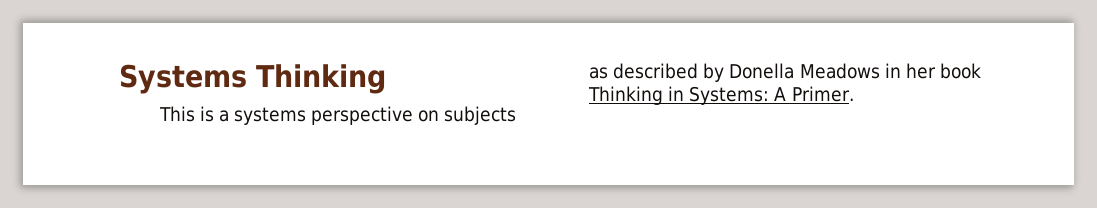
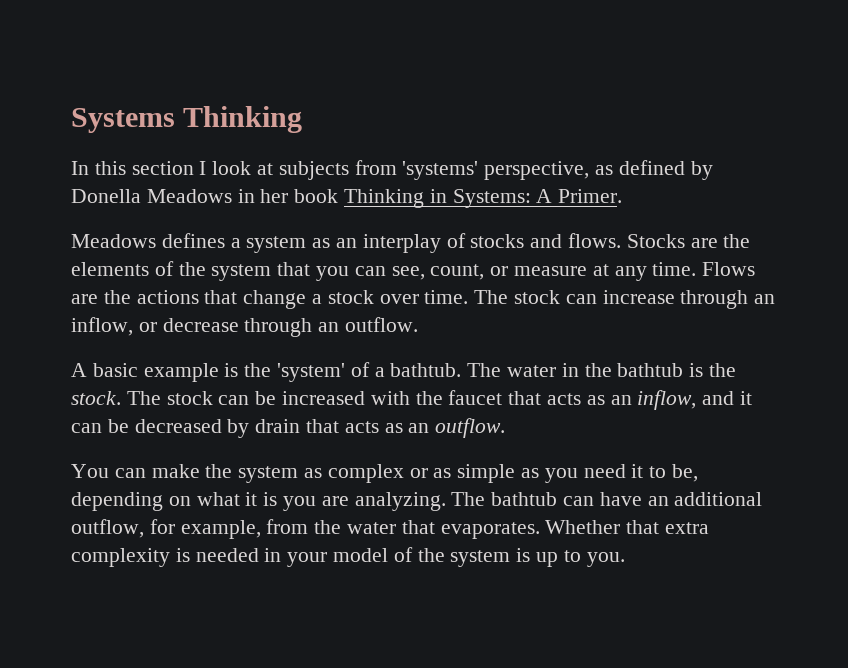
[158,106,517,125] [589,63,699,79] This is a systems perspective on subjects as described -> [71,160,685,180] In this section I look at subjects from 'systems' perspective, as defined
(854, 94) none -> [71,233,751,253] [71,261,756,281] [71,290,776,309] [71,317,419,337] [71,362,737,382] [71,390,753,410] [71,418,506,438] [71,464,699,483] [71,492,763,511] [71,519,710,539] [71,547,625,567] // Meadows defines a system as an interplay of stocks and flows. Stocks are the elements of the system that you can see, count, or measure at any time. Flows are the actions that change a stock over time. The stock can increase through an inflow, or decrease through an outflow. // A basic example is the 'system' of a bathtub. The water in the bathtub is the stock. The stock can be increased with the faucet that acts as an inflow, and it can be decreased by drain that acts as an outflow. // You can make the system as complex or as simple as you need it to be, depending on what it is you are analyzing. The bathtub can have an additional outflow, for example, from the water that evaporates. Whether that extra complexity is needed in your model of the system is up to you.

